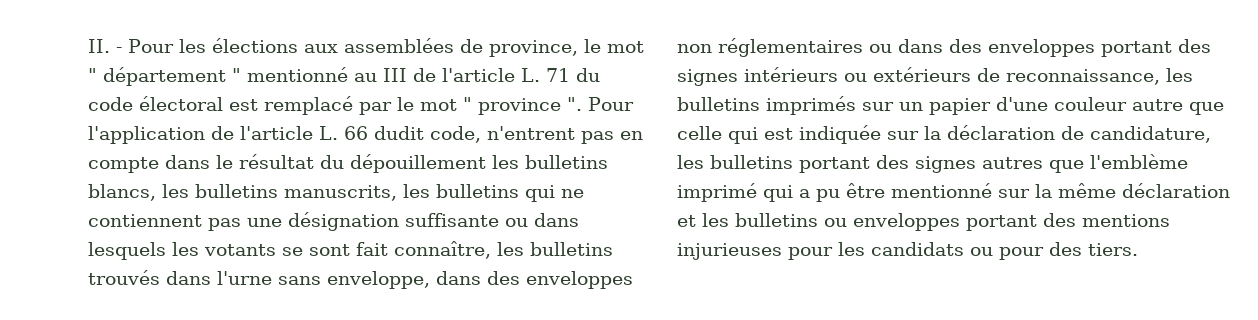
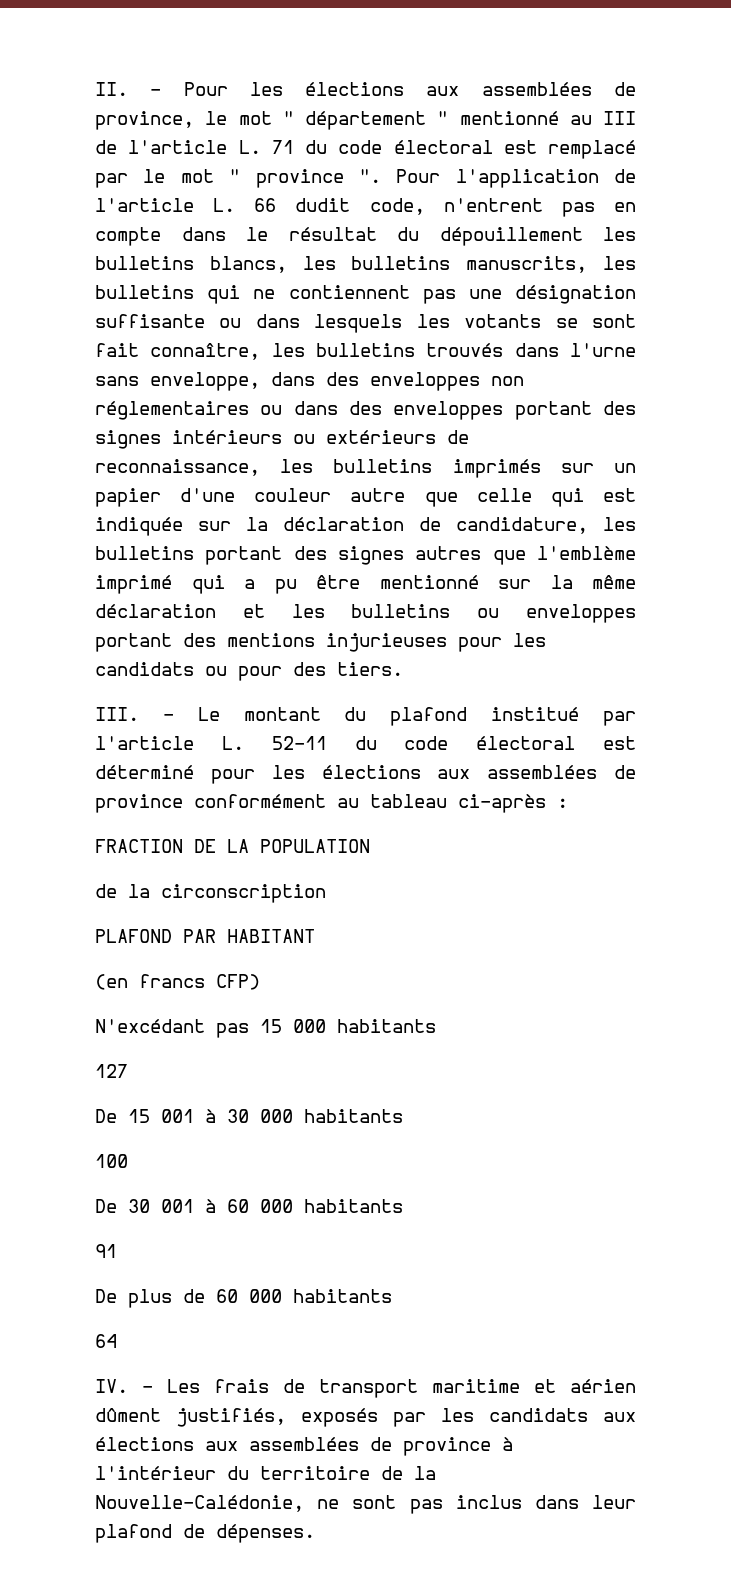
(1138, 249) none -> [95,707,636,726] [95,736,636,750] [95,765,636,784] [95,794,568,813] [95,839,370,853] [95,884,326,903] [95,929,315,943] [95,974,260,990] [95,1019,436,1038] [95,1064,128,1078] [95,1109,403,1123] [95,1154,128,1168] [95,1199,403,1213] [95,1244,117,1258] [95,1289,392,1308] [95,1334,117,1348] [95,1379,636,1398] [95,1408,636,1427] [95,1437,513,1456] [95,1466,436,1480] [95,1495,636,1514] [95,1524,315,1543] // III. - Le montant du plafond institué par l'article L. 52-11 du code électoral est déterminé pour les élections aux assemblées de province conformément au tableau ci-après : // FRACTION DE LA POPULATION // de la circonscription // PLAFOND PAR HABITANT // (en francs CFP) // N'excédant pas 15 000 habitants // 127 // De 15 001 à 30 000 habitants // 100 // De 30 001 à 60 000 habitants // 91 // De plus de 60 000 habitants // 64 // IV. - Les frais de transport maritime et aérien dûment justifiés, exposés par les candidats aux élections aux assemblées de province à l'intérieur du territoire de la Nouvelle-Calédonie, ne sont pas inclus dans leur plafond de dépenses.

